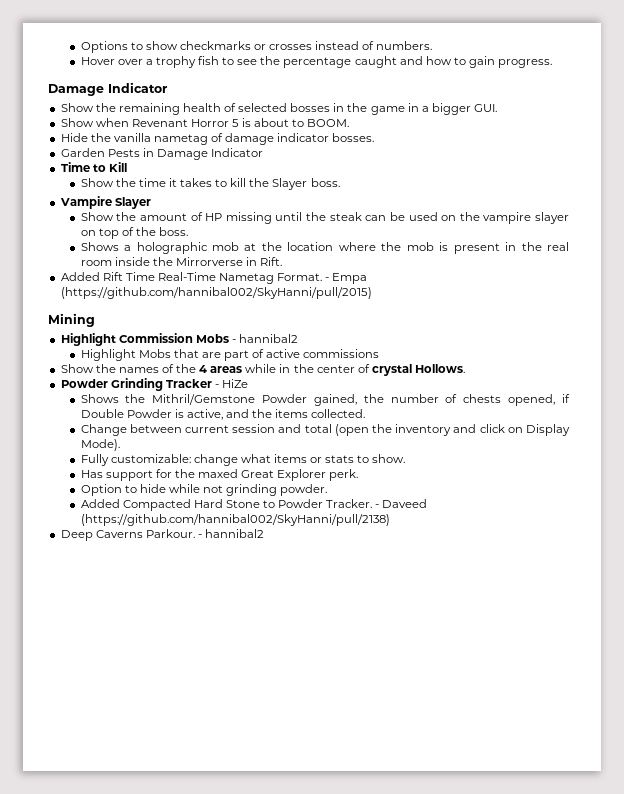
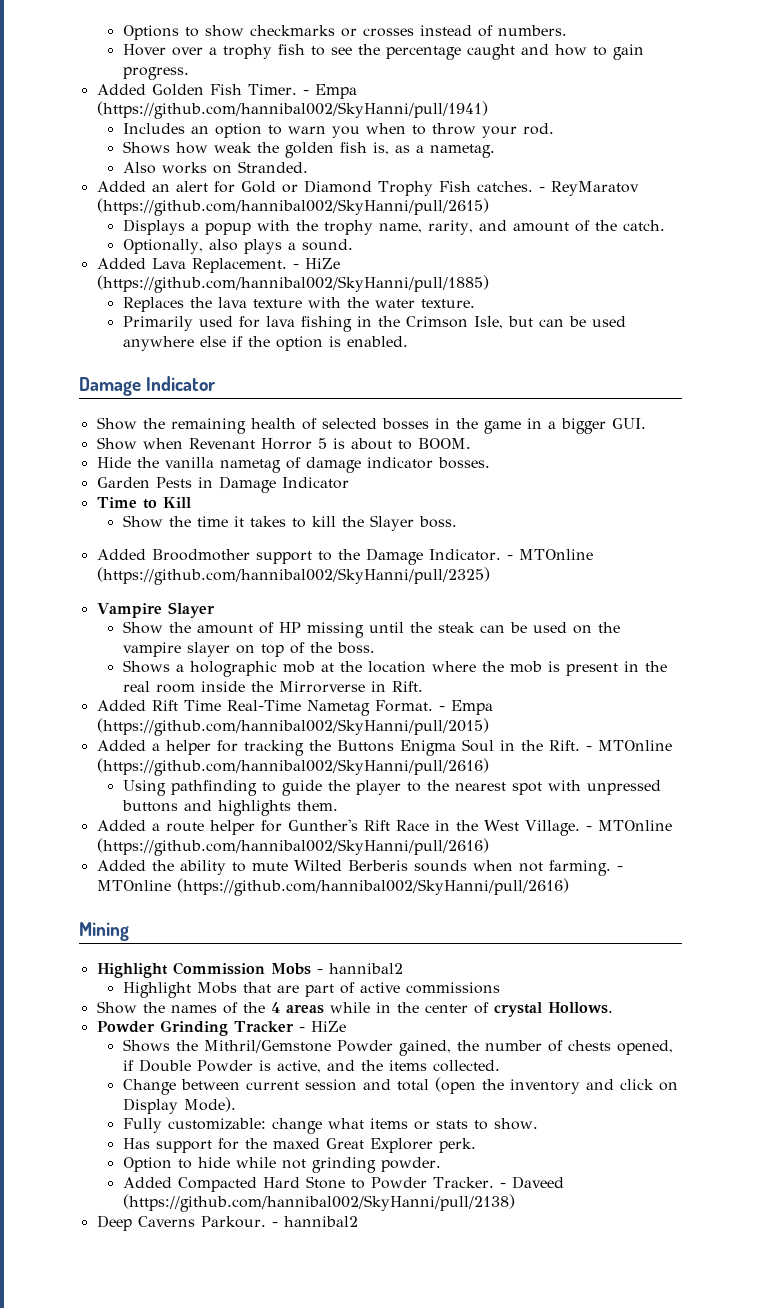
(553, 63) none -> [96,84,357,99] [96,101,488,119] [122,123,554,138] [122,141,495,158] [122,161,308,174] [96,180,639,196] [96,198,489,216] [122,219,665,235] [122,239,353,254] [96,258,340,273] [96,275,489,293] [122,297,475,312] [122,316,626,332] [122,336,408,351] // Added Golden Fish Timer. - Empa (https://github.com/hannibal002/SkyHanni/pull/1941) // Includes an option to warn you when to throw your rod. // Shows how weak the golden fish is, as a nametag. // Also works on Stranded. // Added an alert for Gold or Diamond Trophy Fish catches. - ReyMaratov (https://github.com/hannibal002/SkyHanni/pull/2615) // Displays a popup with the trophy name, rarity, and amount of the catch. // Optionally, also plays a sound. // Added Lava Replacement. - HiZe (https://github.com/hannibal002/SkyHanni/pull/1885) // Replaces the lava texture with the water texture. // Primarily used for lava fishing in the Crimson Isle, but can be used anywhere else if the option is enabled.
(340, 182) none -> [96,548,593,565] [96,567,490,585] // Added Broodmother support to the Damage Indicator. - MTOnline (https://github.com/hannibal002/SkyHanni/pull/2325)
(372, 293) none -> [96,739,672,756] [96,758,489,776] [122,780,661,796] [121,800,338,816] [96,819,672,836] [96,838,489,856] [96,860,623,876] [96,878,569,896] // Added a helper for tracking the Buttons Enigma Soul in the Rift. - MTOnline (https://github.com/hannibal002/SkyHanni/pull/2616) // Using pathfinding to guide the player to the nearest spot with unpressed buttons and highlights them. // Added a route helper for Gunther's Rift Race in the West Village. - MTOnline (https://github.com/hannibal002/SkyHanni/pull/2616) // Added the ability to mute Wilted Berberis sounds when not farming. - MTOnline (https://github.com/hannibal002/SkyHanni/pull/2616)

